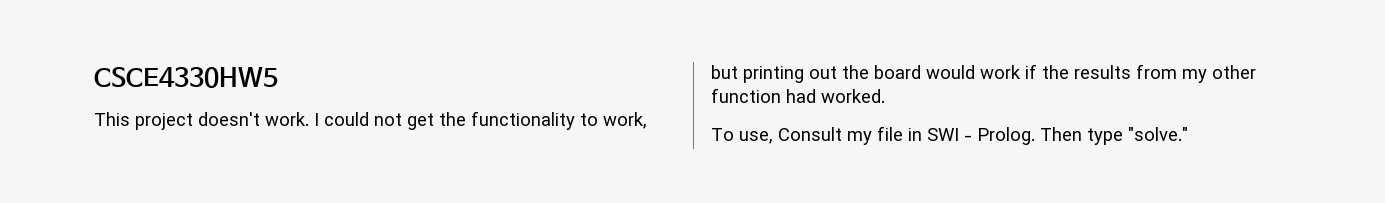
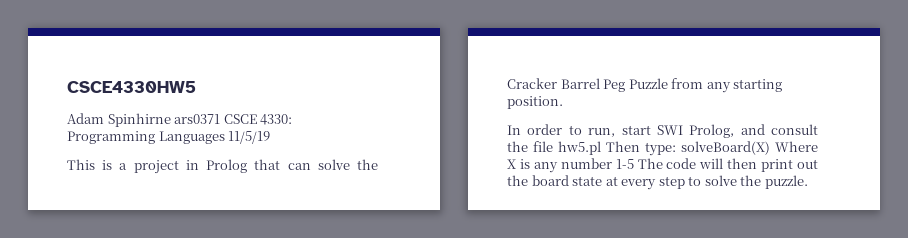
[94,111,647,130] [711,64,1256,83] [711,88,885,103] [711,126,1188,145] This project doesn't work. I could not get the functionality to work, but printing out the board would work if the results from my other function had worked. // To use, Consult my file in SWI - Prolog. Then type "solve." -> [67,113,293,127] [67,131,271,144] [67,159,379,174] [507,78,783,93] [507,96,563,109] [507,124,818,138] [507,141,818,156] [507,158,818,173] [507,175,808,190] Adam Spinhirne ars0371 CSCE 4330: Programming Languages 11/5/19 // This is a project in Prolog that can solve the Cracker Barrel Peg Puzzle from any starting position. // In order to run, start SWI Prolog, and consult the file hw5.pl Then type: solveBoard(X) Where X is any number 1-5 The code will then print out the board state at every step to solve the puzzle.

